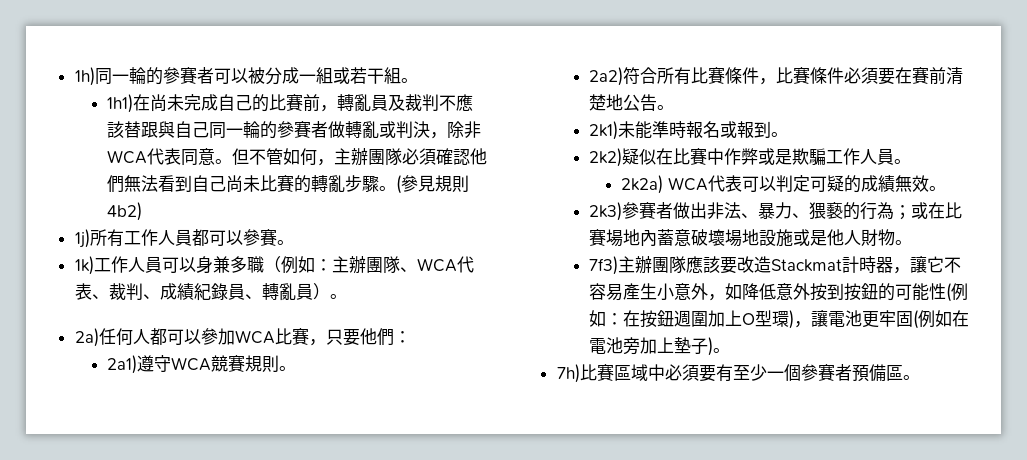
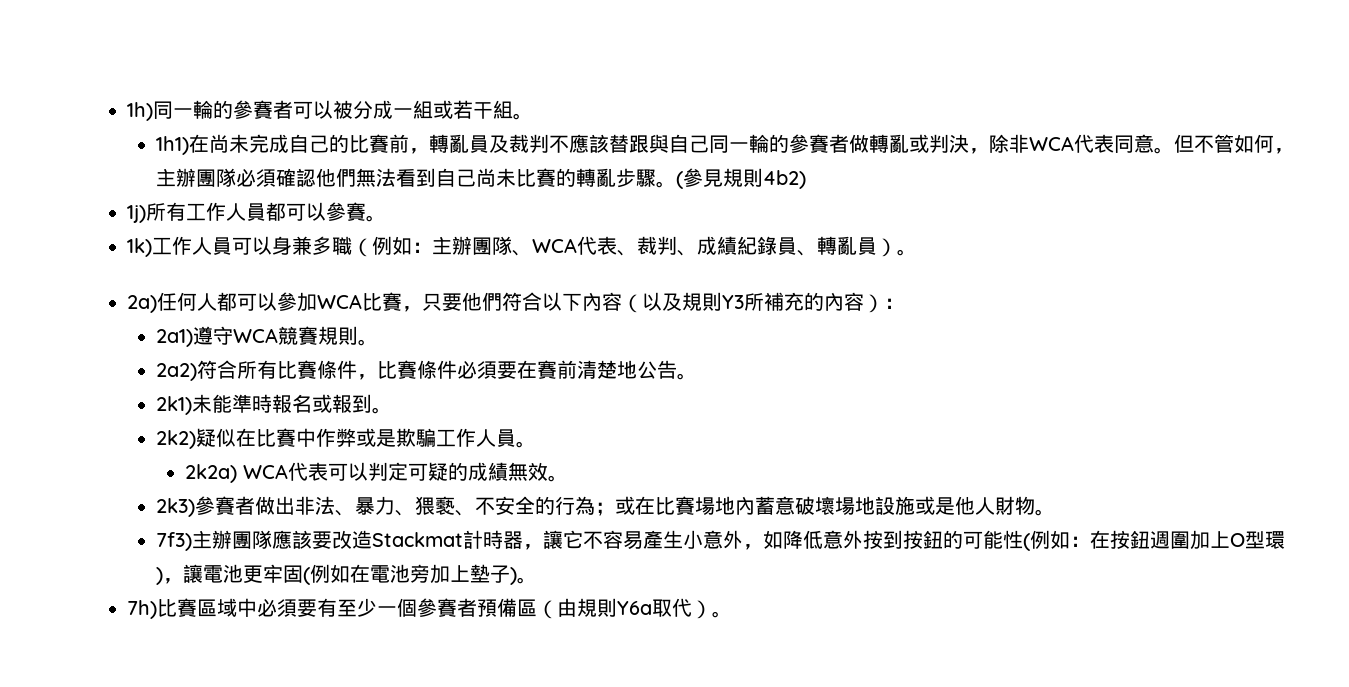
(394, 337) none -> [502,292,884,313] 符合以下內容（以及規則Y3所補充的內容）
(843, 210) none -> [455,496,536,516] 、不安全
(903, 373) none -> [537,598,712,619] （由規則Y6a取代）

